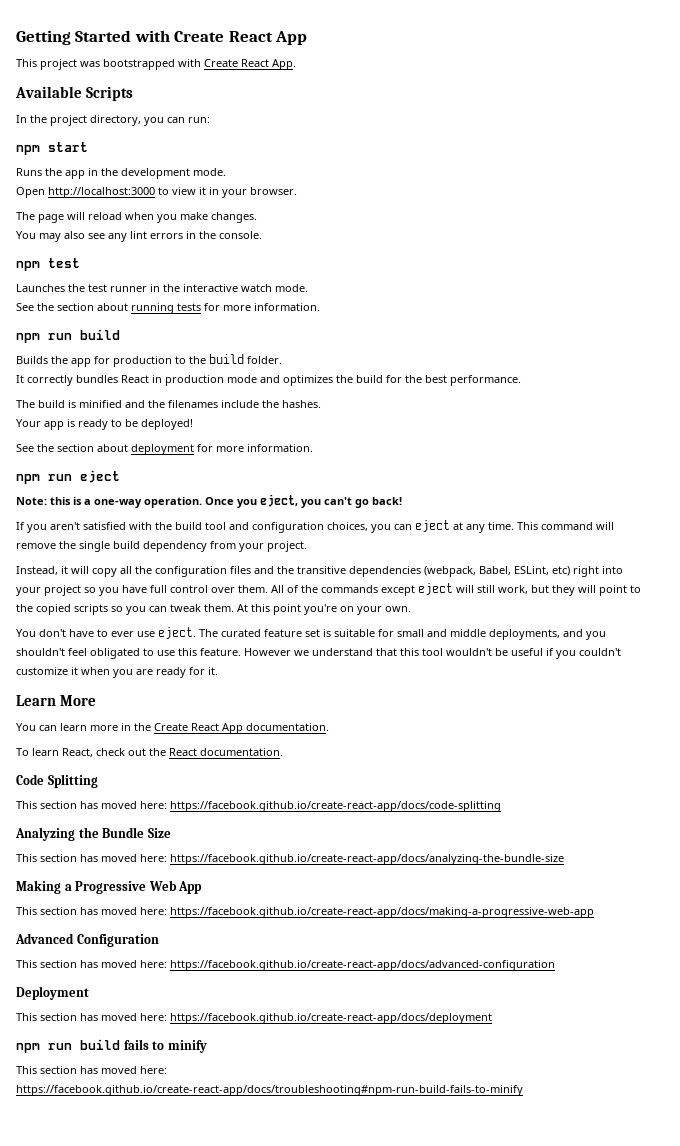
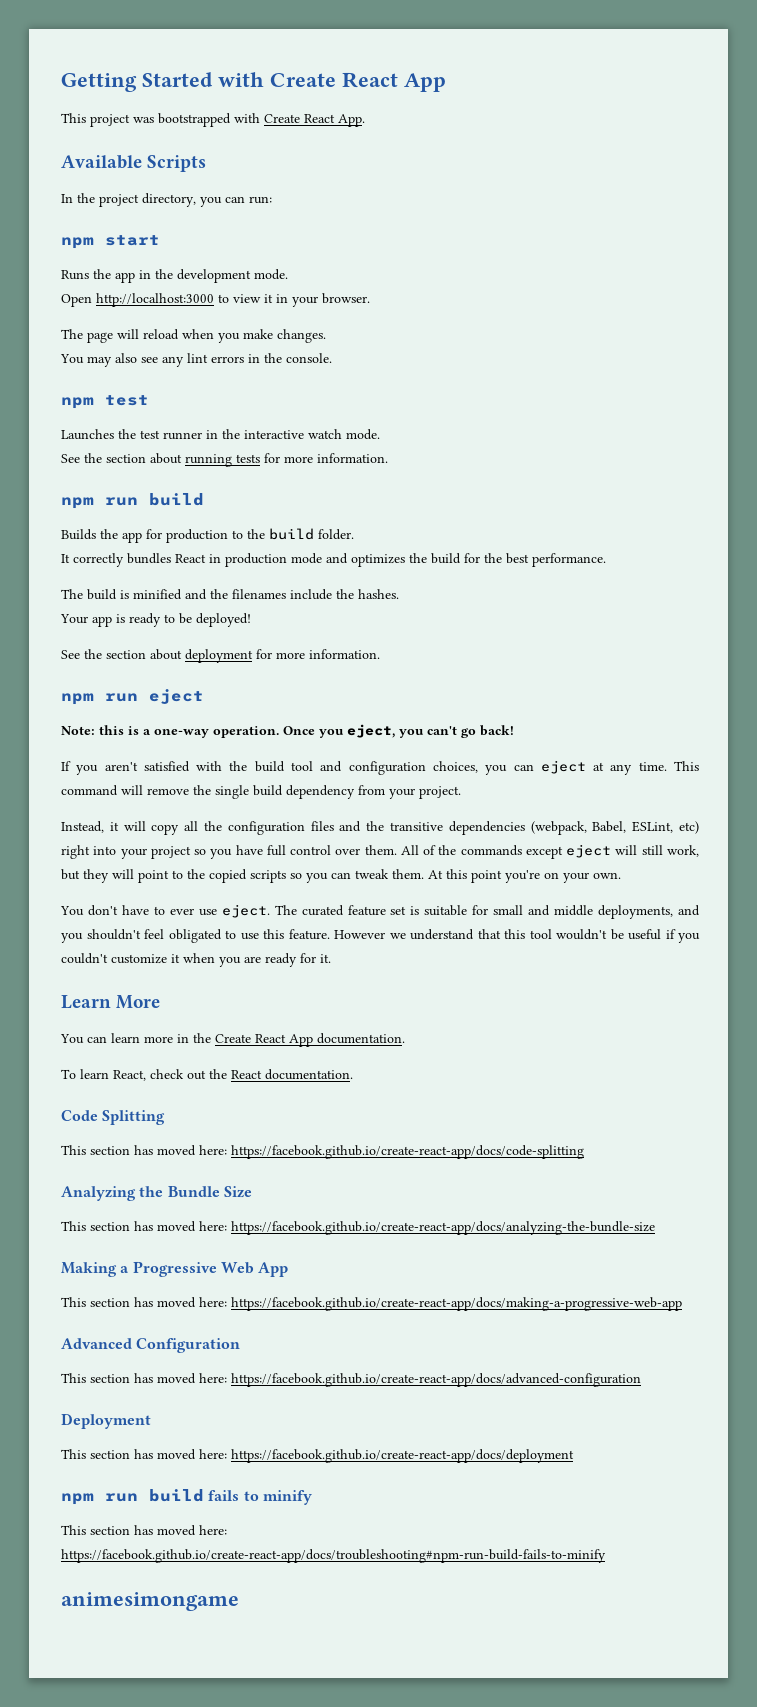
(523, 1090) none -> [61,1592,239,1611] // animesimongame

